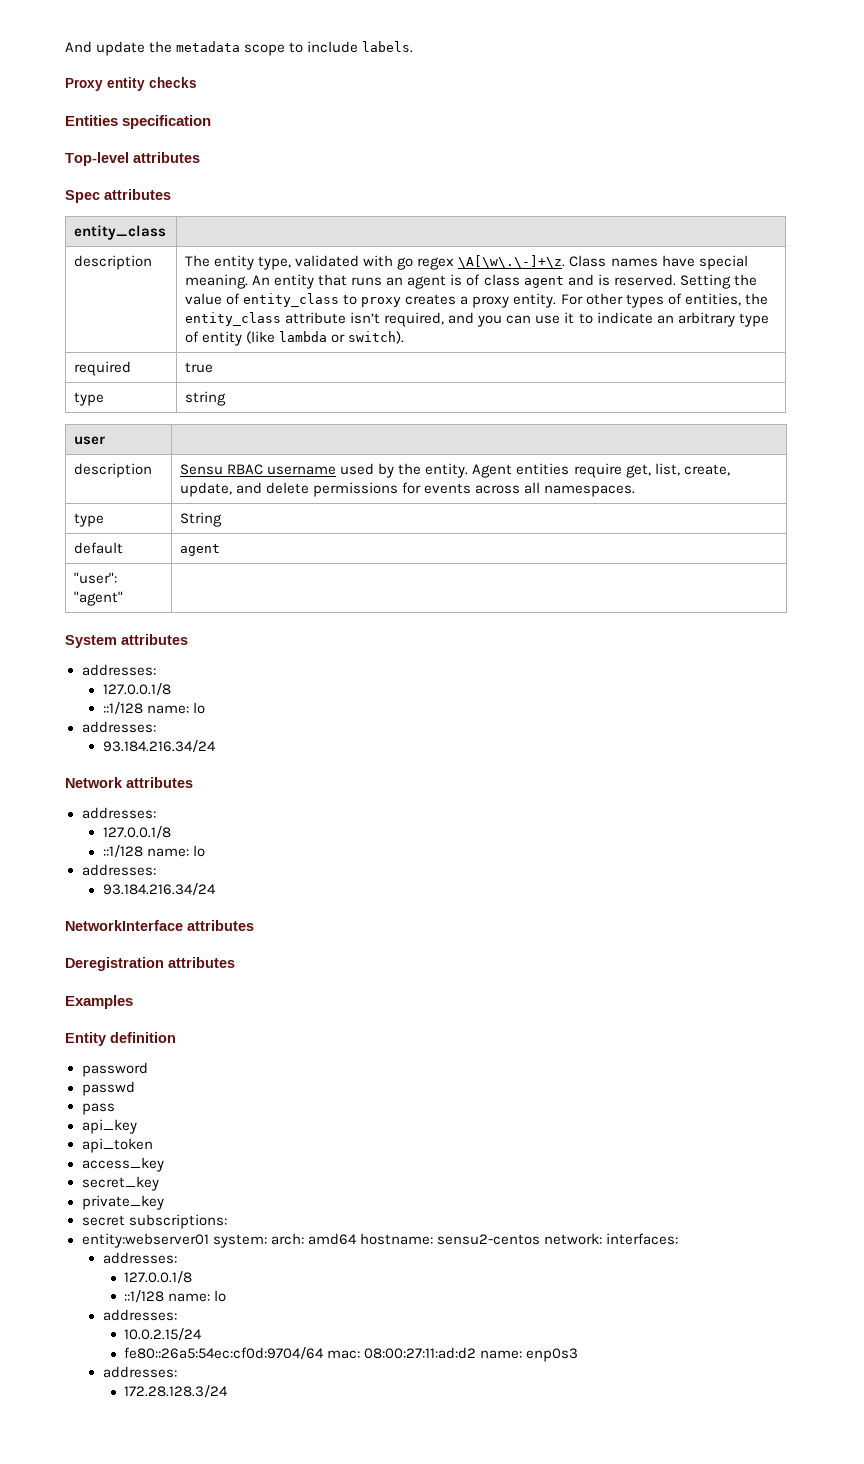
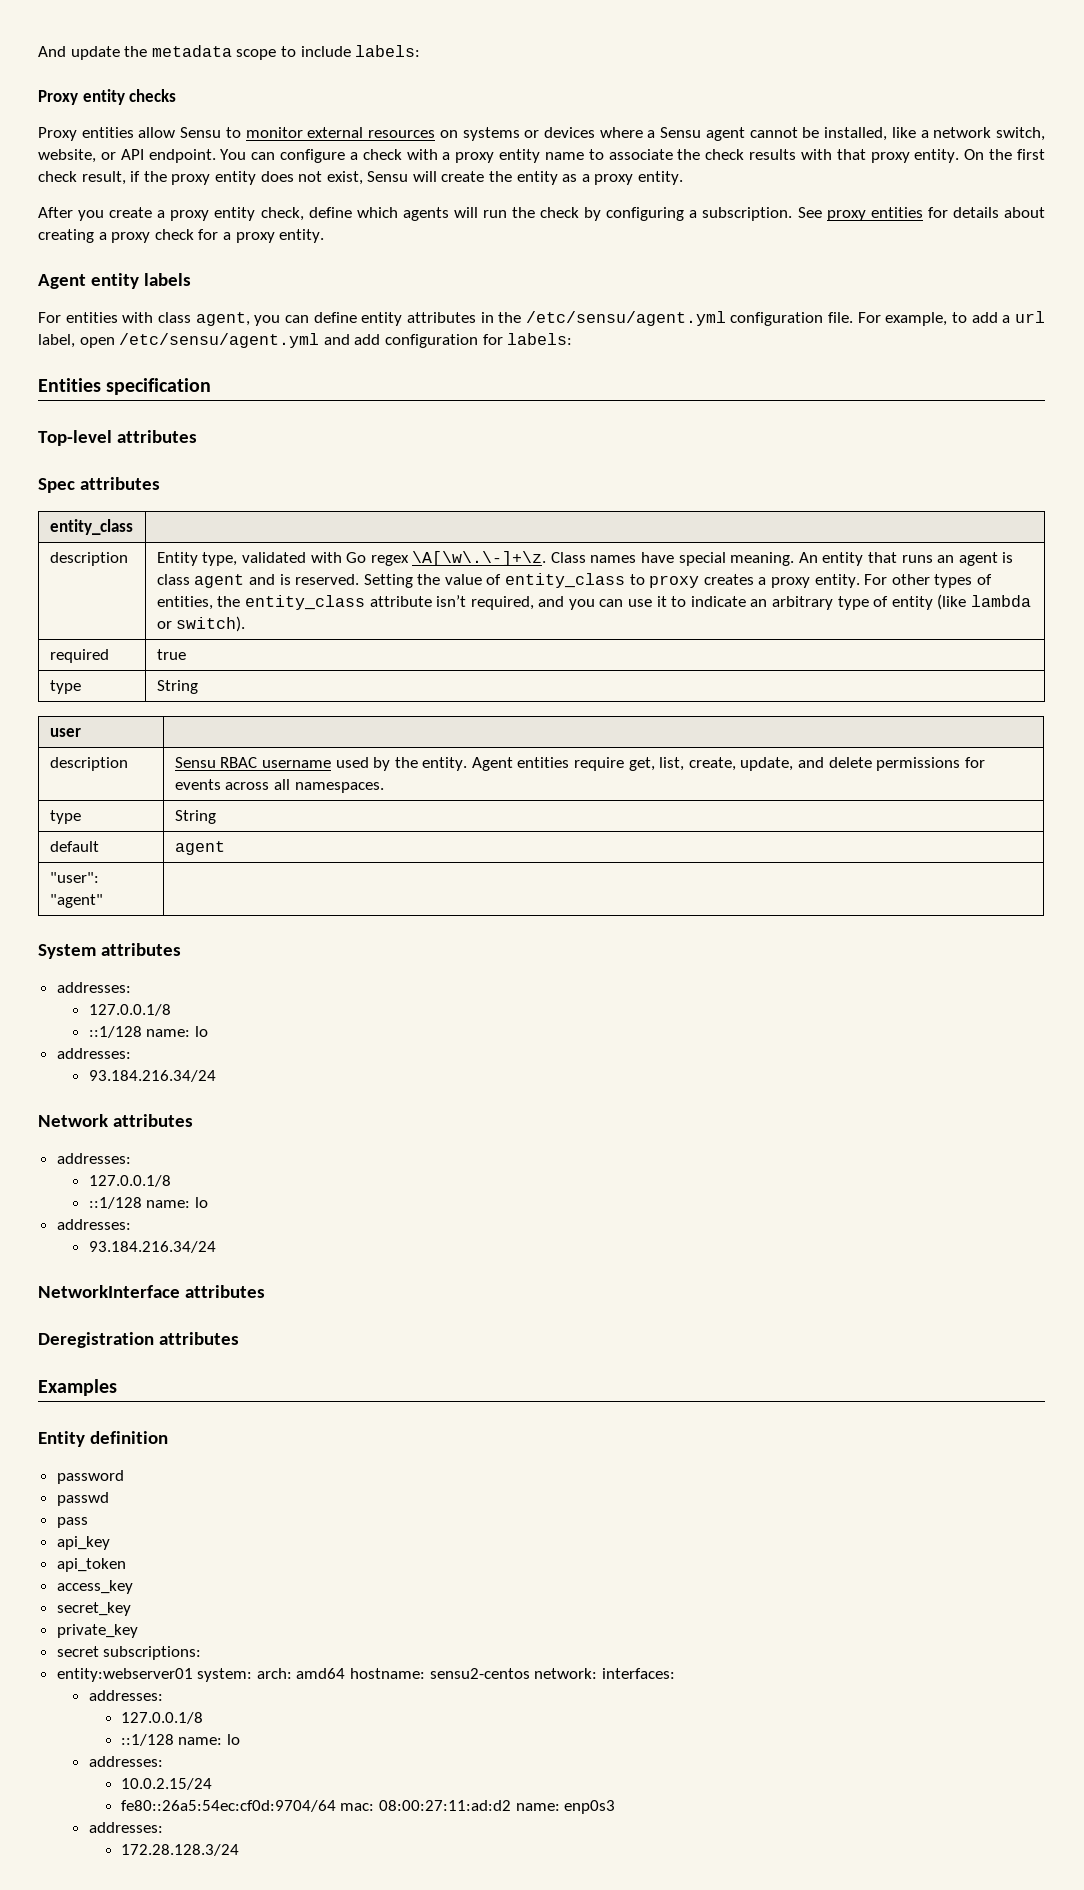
[362,41,414,53] labels. -> [355,45,421,57] labels:
(197, 82) none -> [38,127,1046,141] [38,149,1046,163] [38,171,684,185] [38,207,1045,221] [38,229,325,243] [38,273,191,289] [38,311,1045,326] [38,333,573,348] // Proxy entities allow Sensu to monitor external resources on systems or devices where a Sensu agent cannot be installed, like a network switch, website, or API endpoint. You can configure a check with a proxy entity name to associate the check results with that proxy entity. On the first check result, if the proxy entity does not exist, Sensu will create the entity as a proxy entity. // After you create a proxy entity check, define which agents will run the check by configuring a subscription. See proxy entities for details about creating a proxy check for a proxy entity. // Agent entity labels // For entities with class agent, you can define entity attributes in the /etc/sensu/agent.yml configuration file. For example, to add a url label, open /etc/sensu/agent.yml and add configuration for labels:
[185,255,255,270] The entity -> [156,552,198,566] Entity
[397,257,414,270] go -> [346,552,367,563] Go
[466,274,481,286] of -> (1014, 557) none
[185,391,227,406] string -> [156,680,198,694] String

